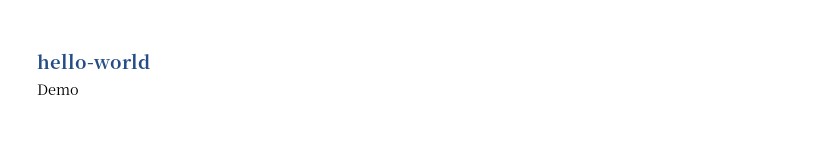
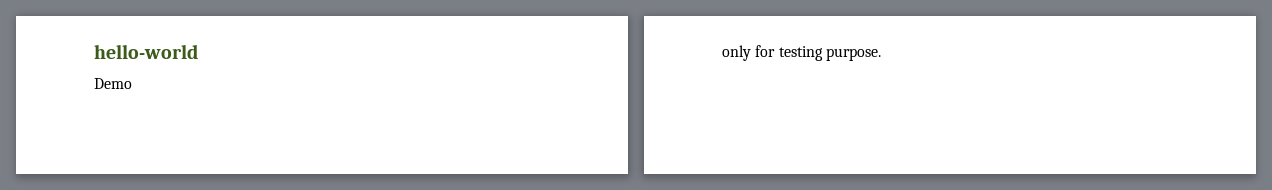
(79, 89) none -> [722,45,881,61] // only for testing purpose.

